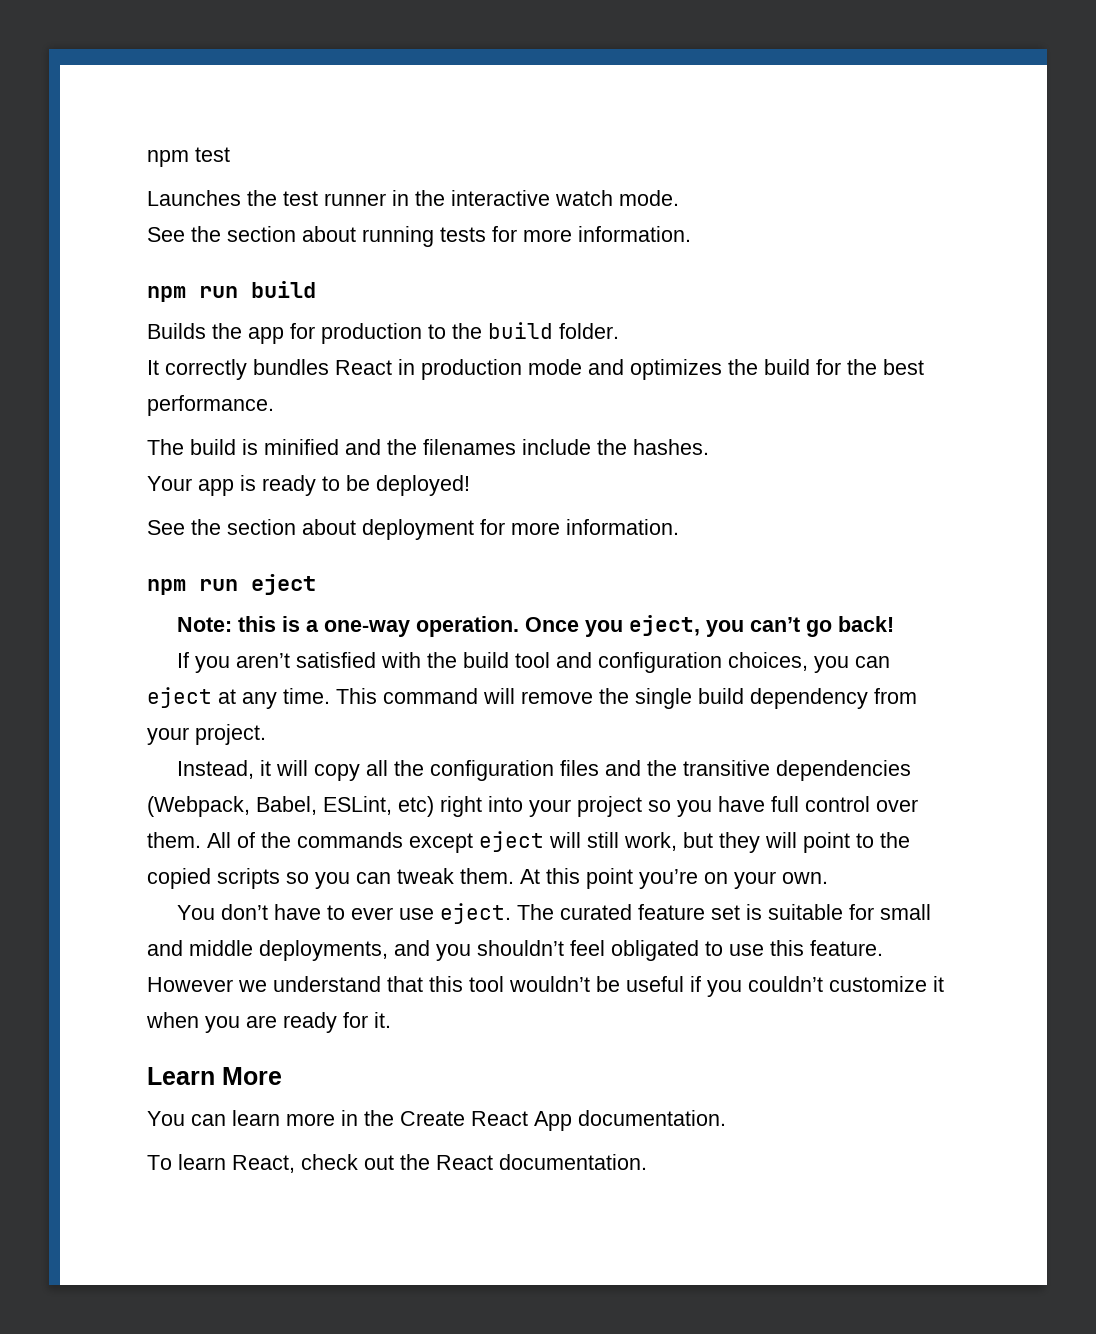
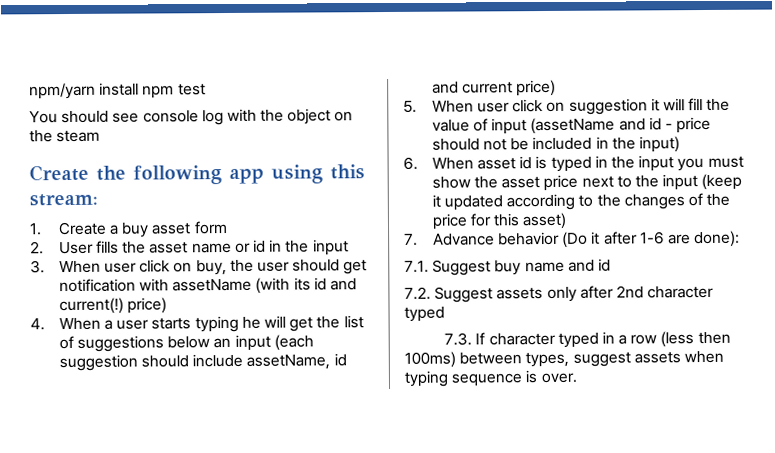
(147, 158) none -> [29,82,140,100] npm/yarn install
[147,190,679,206] [147,226,691,247] [147,281,316,302] [147,322,619,344] [147,359,924,380] [147,395,274,416] [147,439,709,455] [147,475,470,496] [147,519,679,540] [147,574,316,595] [176,615,894,637] [176,652,890,673] [147,687,917,709] [147,724,266,745] [176,760,911,781] [147,796,918,817] [147,831,910,853] [147,868,828,889] [176,903,931,924] [147,940,883,961] [147,976,944,997] [146,1012,391,1033] [147,1067,282,1085] [147,1110,726,1131] [147,1154,647,1173] Launches the test runner in the interactive watch mode. // See the section about running tests for more information. // npm run build // Builds the app for production to the build folder. // It correctly bundles React in production mode and optimizes the build for the best performance. // The build is minified and the filenames include the hashes. // Your app is ready to be deployed! // See the section about deployment for more information. // npm run eject // Note: this is a one-way operation. Once you eject, you can’t go back! // If you aren’t satisfied with the build tool and configuration choices, you can eject at any time. This command will remove the single build dependency from your project. // Instead, it will copy all the configuration files and the transitive dependencies (Webpack, Babel, ESLint, etc) right into your project so you have full control over them. All of the commands except eject will still work, but they will point to the copied scripts so you can tweak them. At this point you’re on your own. // You don’t have to ever use eject. The curated feature set is suitable for small and middle deployments, and you shouldn’t feel obligated to use this feature. However we understand that this tool wouldn’t be useful if you couldn’t customize it when you are ready for it. // Learn More // You can learn more in the Create React App documentation. // To learn React, check out the React documentation. -> [29,108,354,126] [29,129,101,143] [29,164,365,185] [29,193,98,207] [29,221,228,238] [30,239,349,256] [30,259,368,276] [58,277,357,294] [58,297,168,315] [30,315,364,333] [58,334,314,352] [58,353,347,372] [431,79,557,97] [403,98,731,115] [431,116,712,135] [431,136,680,153] [403,155,744,172] [431,173,743,192] [431,193,731,211] [431,212,568,230] [404,230,741,248] [404,258,611,276] [404,285,715,303] [404,306,445,322] [444,331,731,348] [404,350,724,368] [404,370,577,387] You should see console log with the object on the steam // Create the following app using this stream: // 1. Create a buy asset form // 2. User fills the asset name or id in the input // 3. When user click on buy, the user should get notification with assetName (with its id and current(!) price) // 4. When a user starts typing he will get the list of suggestions below an input (each suggestion should include assetName, id and current price) // 5. When user click on suggestion it will fill the value of input (assetName and id - price should not be included in the input) // 6. When asset id is typed in the input you must show the asset price next to the input (keep it updated according to the changes of the price for this asset) // 7. Advance behavior (Do it after 1-6 are done): // 7.1. Suggest buy name and id // 7.2. Suggest assets only after 2nd character typed // 7.3. If character typed in a row (less then 100ms) between types, suggest assets when typing sequence is over.

